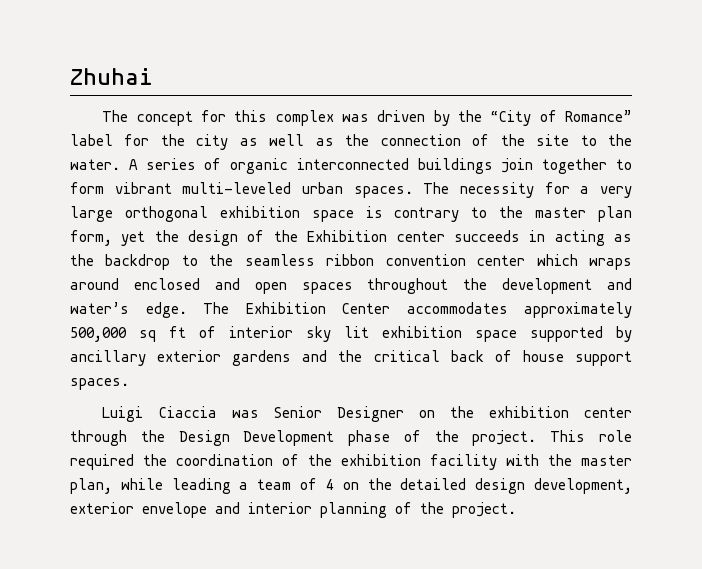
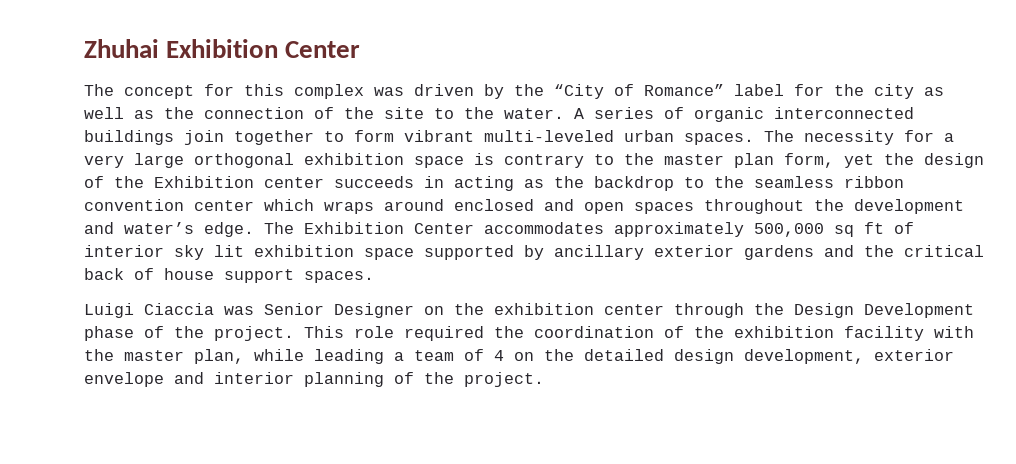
(153, 76) none -> [166,39,361,58] Exhibition Center

